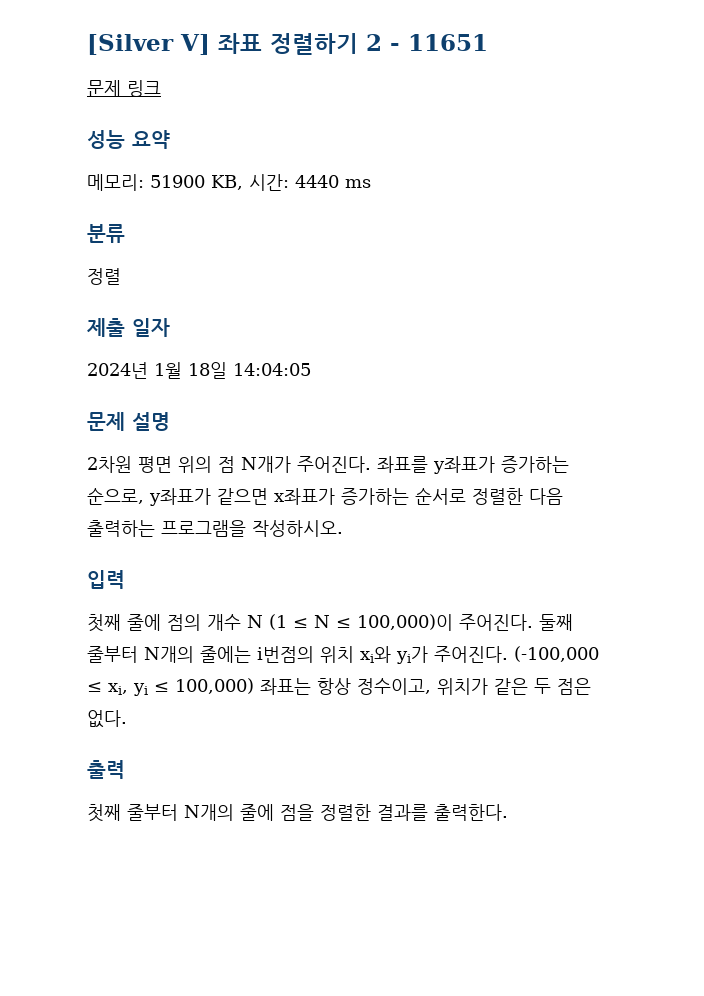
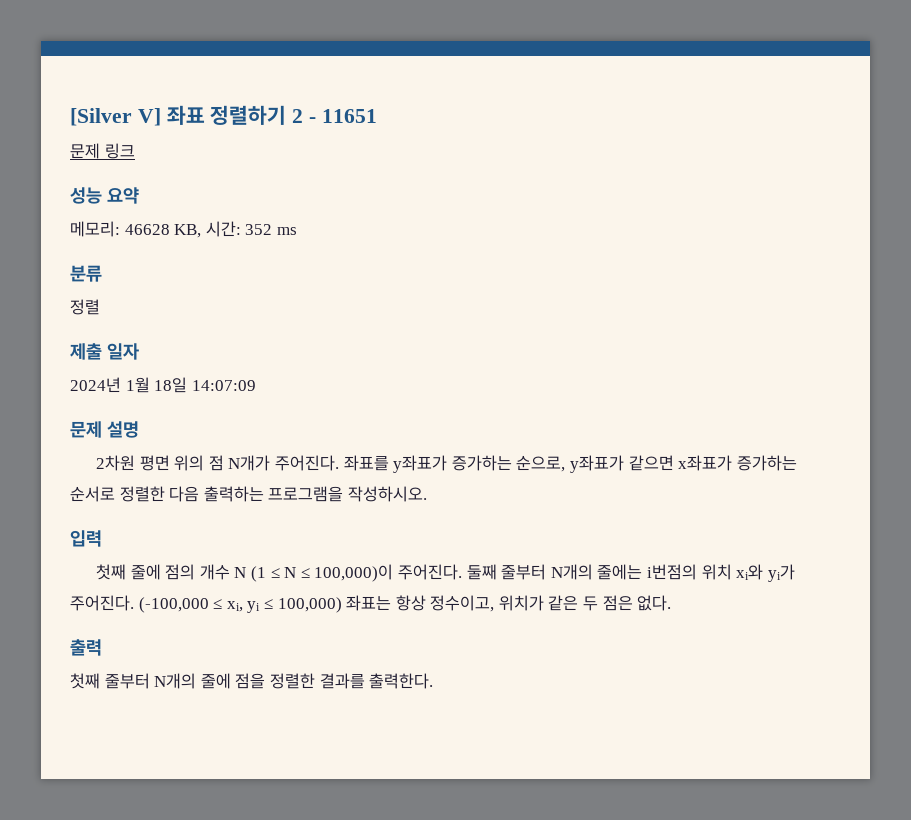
[150,175,205,188] 51900 -> [124,224,170,235] 46628
[295,175,339,188] 4440 -> [245,224,273,235] 352
[233,363,311,376] 14:04:05 -> [191,380,256,391] 14:07:09

